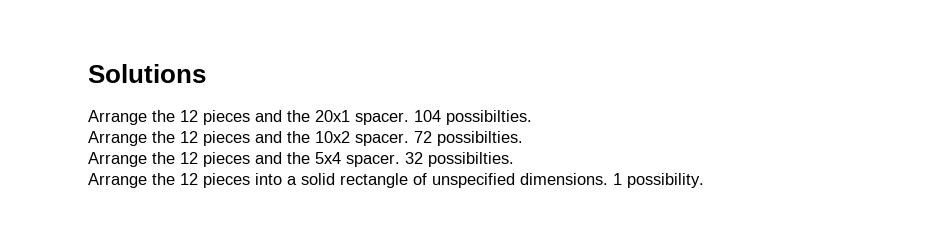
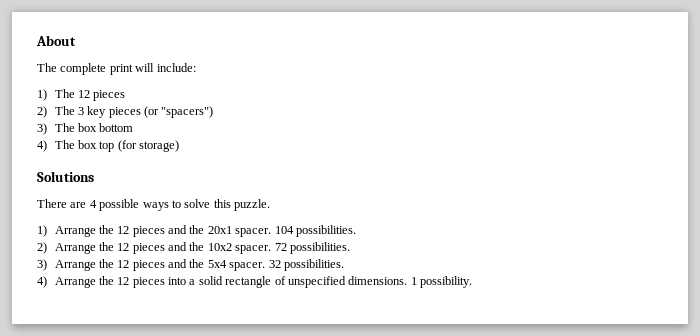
[88,64,206,83] Solutions // -> [36,35,76,46] [37,63,196,75] [37,89,126,101] [37,106,214,118] [37,123,134,135] [37,140,180,152] [37,171,94,182] [37,199,270,211] [37,225,47,237] About // The complete print will include: // 1) The 12 pieces // 2) The 3 key pieces (or "spacers") // 3) The box bottom // 4) The box top (for storage) // Solutions // There are 4 possible ways to solve this puzzle. // 1)
[446,110,532,125] possibilties. // -> [295,225,356,237] [37,242,47,254] possibilities. // 2)
[437,131,523,146] possibilties. // -> [289,242,350,254] [37,259,47,271] possibilities. // 3)
[428,152,514,167] possibilties. // -> [283,259,344,271] [37,276,47,288] possibilities. // 4)

